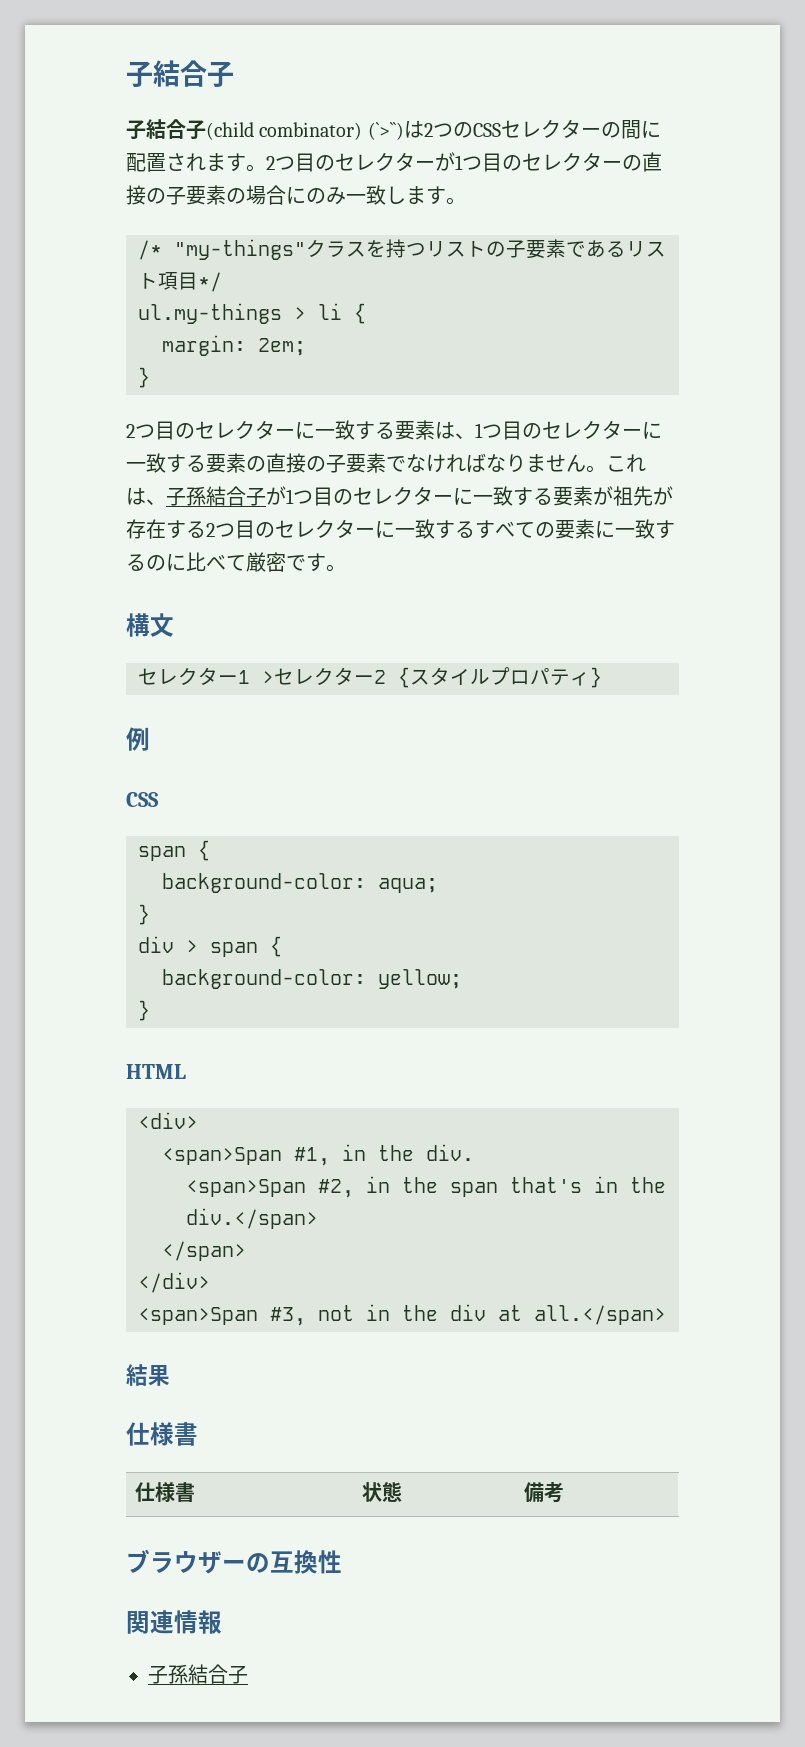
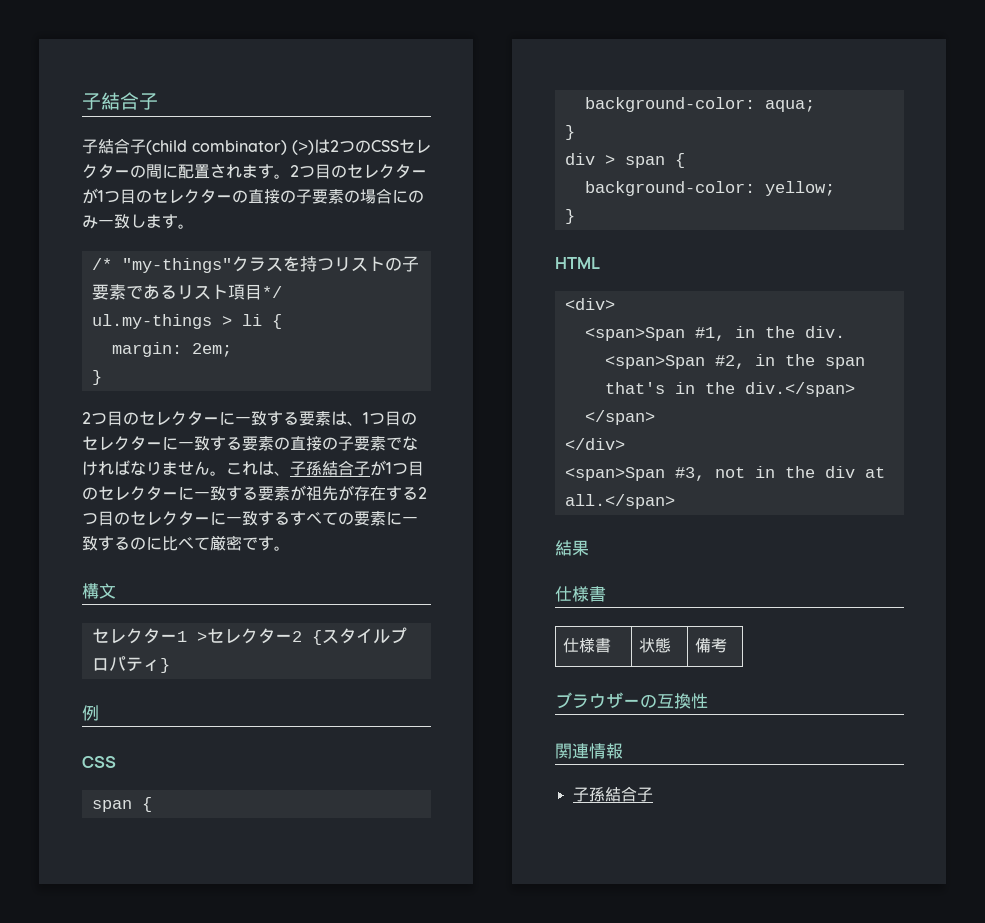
[367,122,404,140] (`>``) -> [292,140,314,155] (>)

